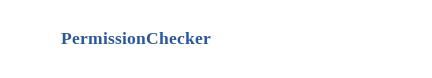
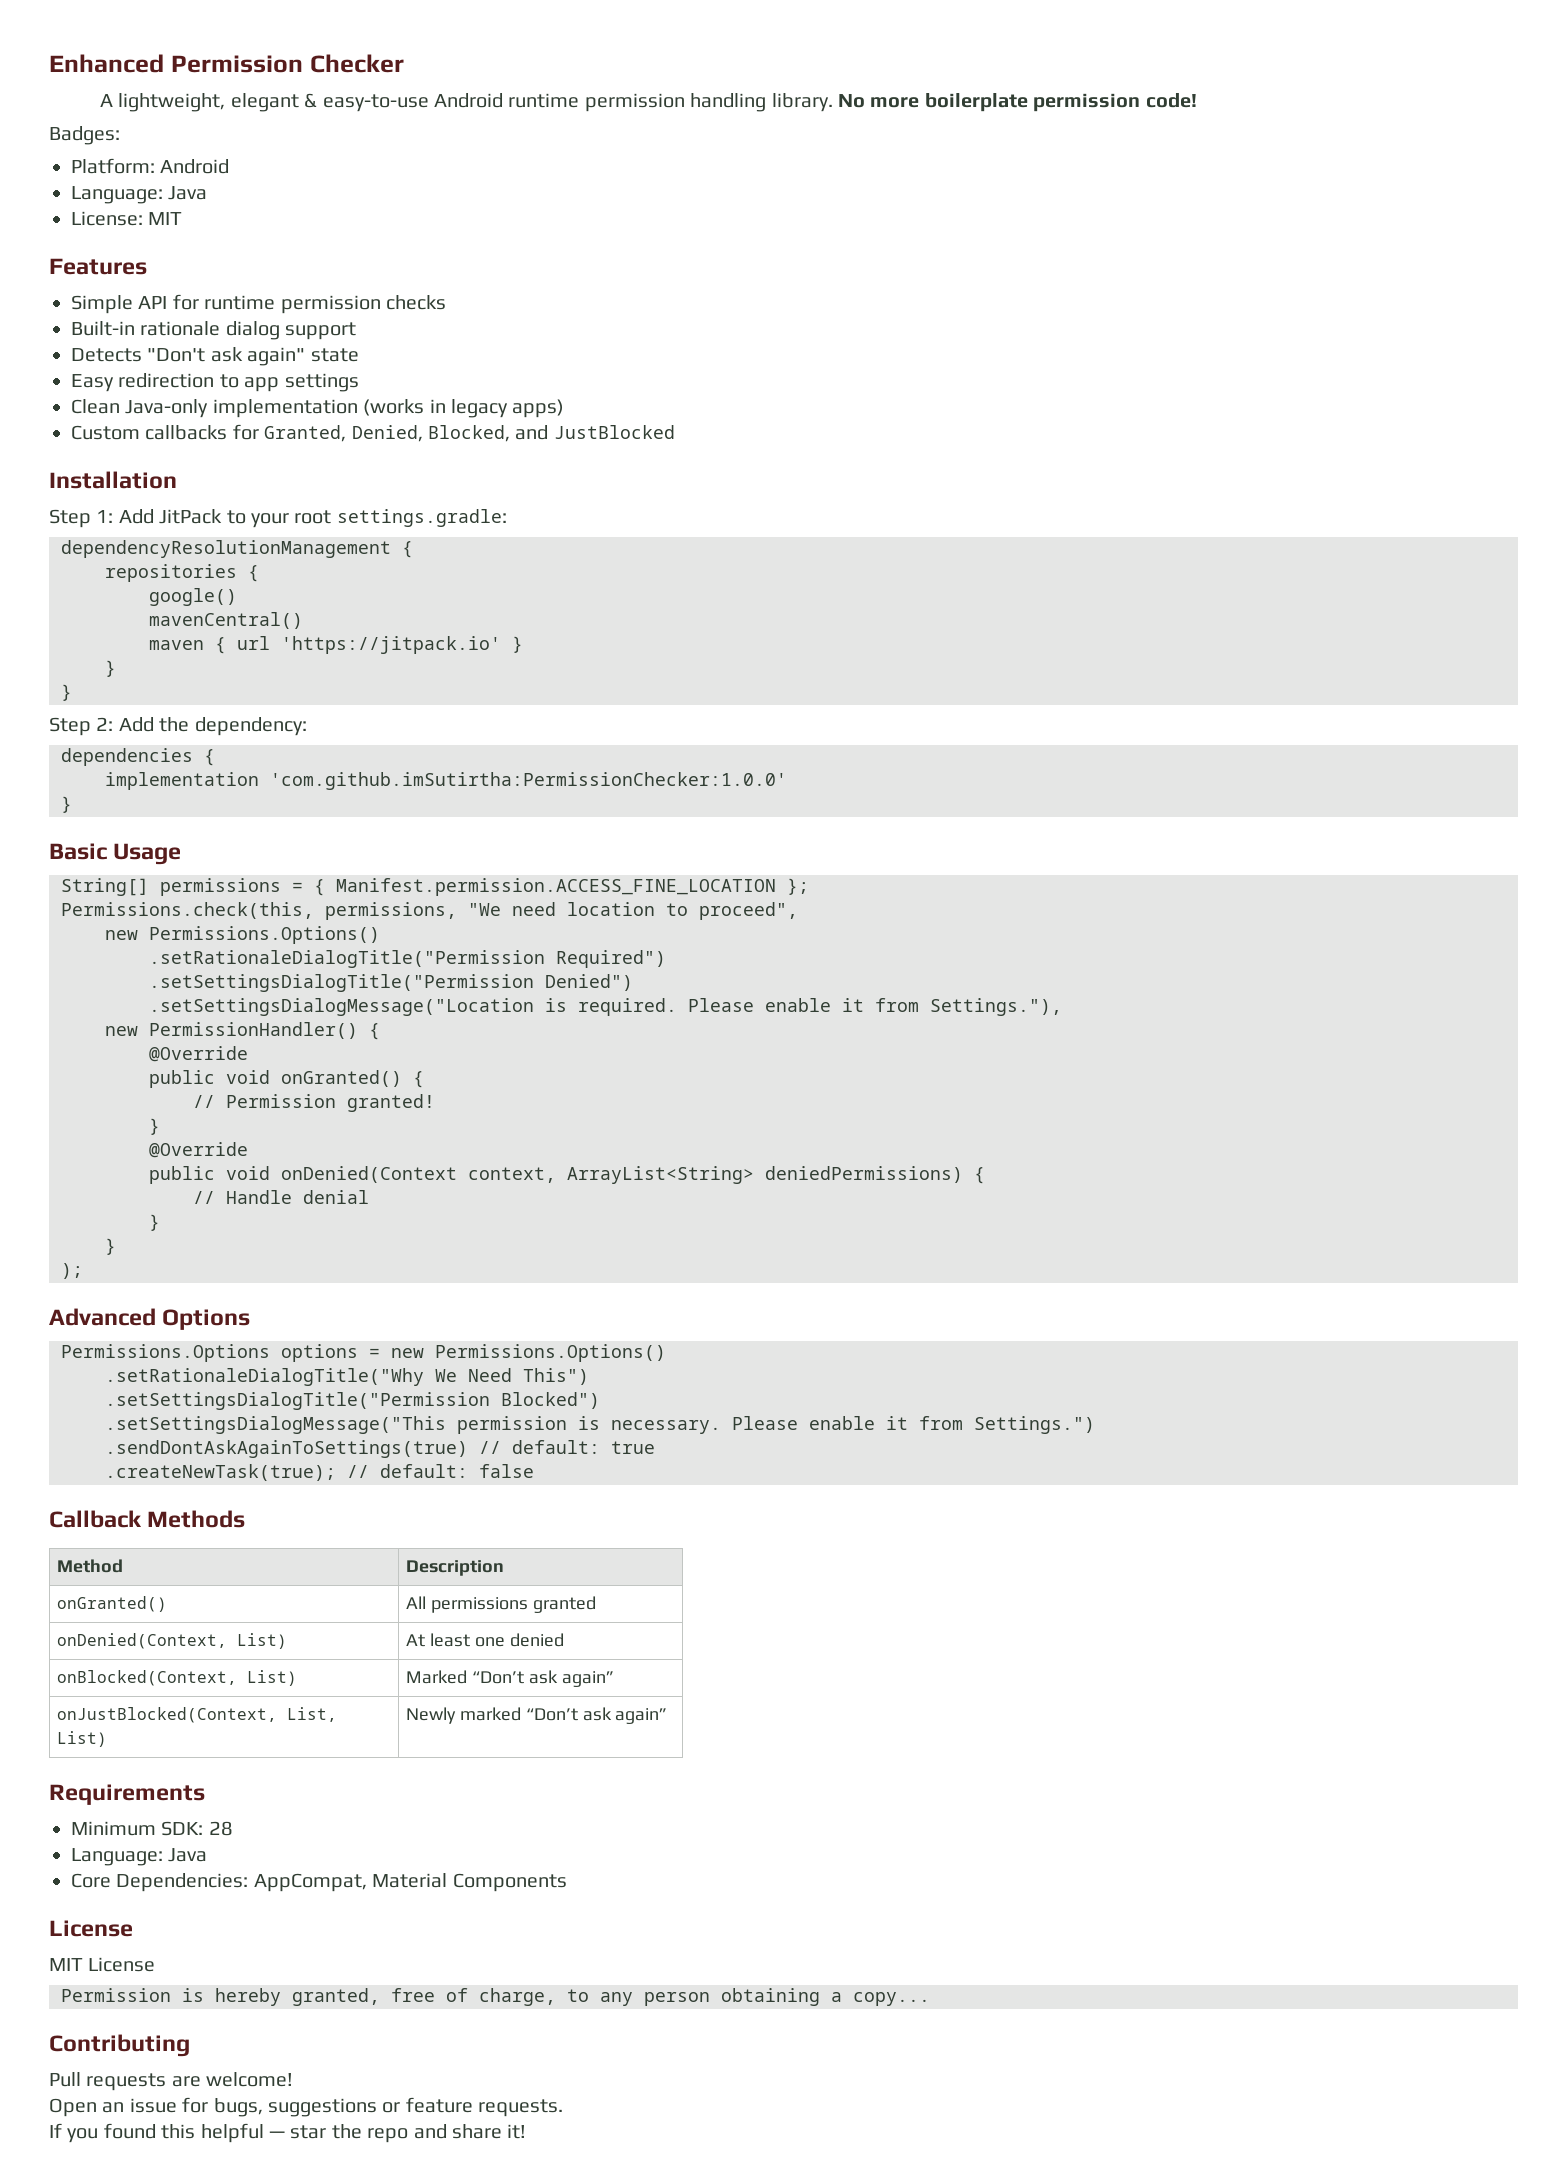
[61,32,211,44] PermissionChecker -> [49,54,404,73] [99,93,1197,112] [49,126,120,145] [71,158,230,174] [71,186,208,204] [71,211,183,226] [49,258,147,275] [71,294,446,314] [71,321,357,340] [71,347,359,366] [71,373,359,392] [71,399,565,418] [71,424,675,442] [49,471,177,489] [49,509,507,528] [61,540,413,558] [105,564,259,582] [149,588,237,606] [149,612,303,629] [149,636,523,654] [105,660,116,677] [61,684,72,701] [49,717,307,736] [61,748,215,766] [105,772,787,790] [61,796,72,813] [49,843,182,865] [61,878,809,896] [61,902,798,920] [105,926,380,944] [149,950,666,968] [149,974,633,992] [149,998,1062,1016] [105,1022,380,1040] [149,1046,248,1062] [149,1070,424,1088] [193,1094,435,1112] [149,1118,160,1135] [149,1142,248,1158] [149,1166,985,1184] [193,1190,369,1204] [149,1214,160,1231] [105,1238,116,1255] [61,1263,83,1279] [49,1308,251,1330] [61,1344,666,1362] [105,1368,589,1386] [105,1392,600,1410] [105,1416,1095,1434] [105,1440,655,1458] [105,1464,534,1481] [49,1510,246,1528] [57,1559,124,1573] [406,1560,505,1576] [57,1596,168,1612] [406,1596,596,1613] [57,1633,288,1649] [406,1633,564,1647] [57,1670,298,1686] [406,1670,614,1687] [57,1707,338,1723] [57,1731,108,1747] [406,1707,668,1724] [49,1784,205,1805] [71,1821,233,1836] [71,1848,208,1866] [71,1873,567,1892] [49,1920,133,1937] [49,1957,156,1972] [61,1988,930,2006] [49,2034,190,2057] [49,2072,294,2091] [49,2097,564,2117] [49,2123,527,2143] Enhanced Permission Checker // A lightweight, elegant & easy-to-use Android runtime permission handling library. No more boilerplate permission code! // Badges: // Platform: Android // Language: Java // License: MIT // Features // Simple API for runtime permission checks // Built-in rationale dialog support // Detects "Don't ask again" state // Easy redirection to app settings // Clean Java-only implementation (works in legacy apps) // Custom callbacks for Granted, Denied, Blocked, and JustBlocked // Installation // Step 1: Add JitPack to your root settings.gradle: // dependencyResolutionManagement { // repositories { // google() // mavenCentral() // maven { url 'https://jitpack.io' } // } // } // Step 2: Add the dependency: // dependencies { // implementation 'com.github.imSutirtha:PermissionChecker:1.0.0' // } // Basic Usage // String[] permissions = { Manifest.permission.ACCESS_FINE_LOCATION }; // Permissions.check(this, permissions, "We need location to proceed", // new Permissions.Options() // .setRationaleDialogTitle("Permission Required") // .setSettingsDialogTitle("Permission Denied") // .setSettingsDialogMessage("Location is required. Please enable it from Settings."), // new PermissionHandler() { // @Override // public void onGranted() { // // Permission granted! // } // @Override // public void onDenied(Context context, ArrayList<String> deniedPermissions) { // // Handle denial // } // } // ); // Advanced Options // Permissions.Options options = new Permissions.Options() // .setRationaleDialogTitle("Why We Need This") // .setSettingsDialogTitle("Permission Blocked") // .setSettingsDialogMessage("This permission is necessary. Please enable it from Settings.") // .sendDontAskAgainToSettings(true) // default: true // .createNewTask(true); // default: false // Callback Methods // Method | Description // onGranted() | All permissions granted // onDenied(Context, List) | At least one denied // onBlocked(Context, List) | Marked “Don’t ask again” // onJustBlocked(Context, List, List) | Newly marked “Don’t ask again” // Requirements // Minimum SDK: 28 // Language: Java // Core Dependencies: AppCompat, Material Components // License // MIT License // Permission is hereby granted, free of charge, to any person obtaining a copy... // Contributing // Pull requests are welcome! // Open an issue for bugs, suggestions or feature requests. // If you found this helpful — star the repo and share it!

